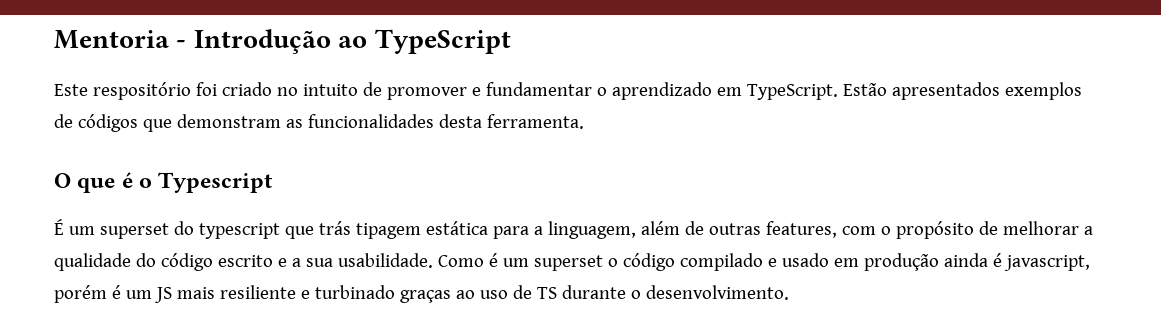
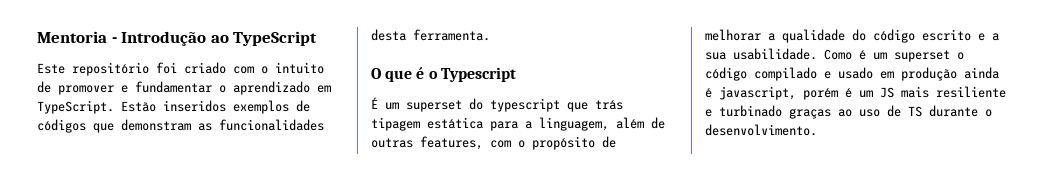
[92,82,191,100] respositório -> [72,62,149,76] repositório
[276,87,298,96] no -> [233,66,268,74] com o
[891,82,1000,100] apresentados -> [163,100,226,112] inseridos

